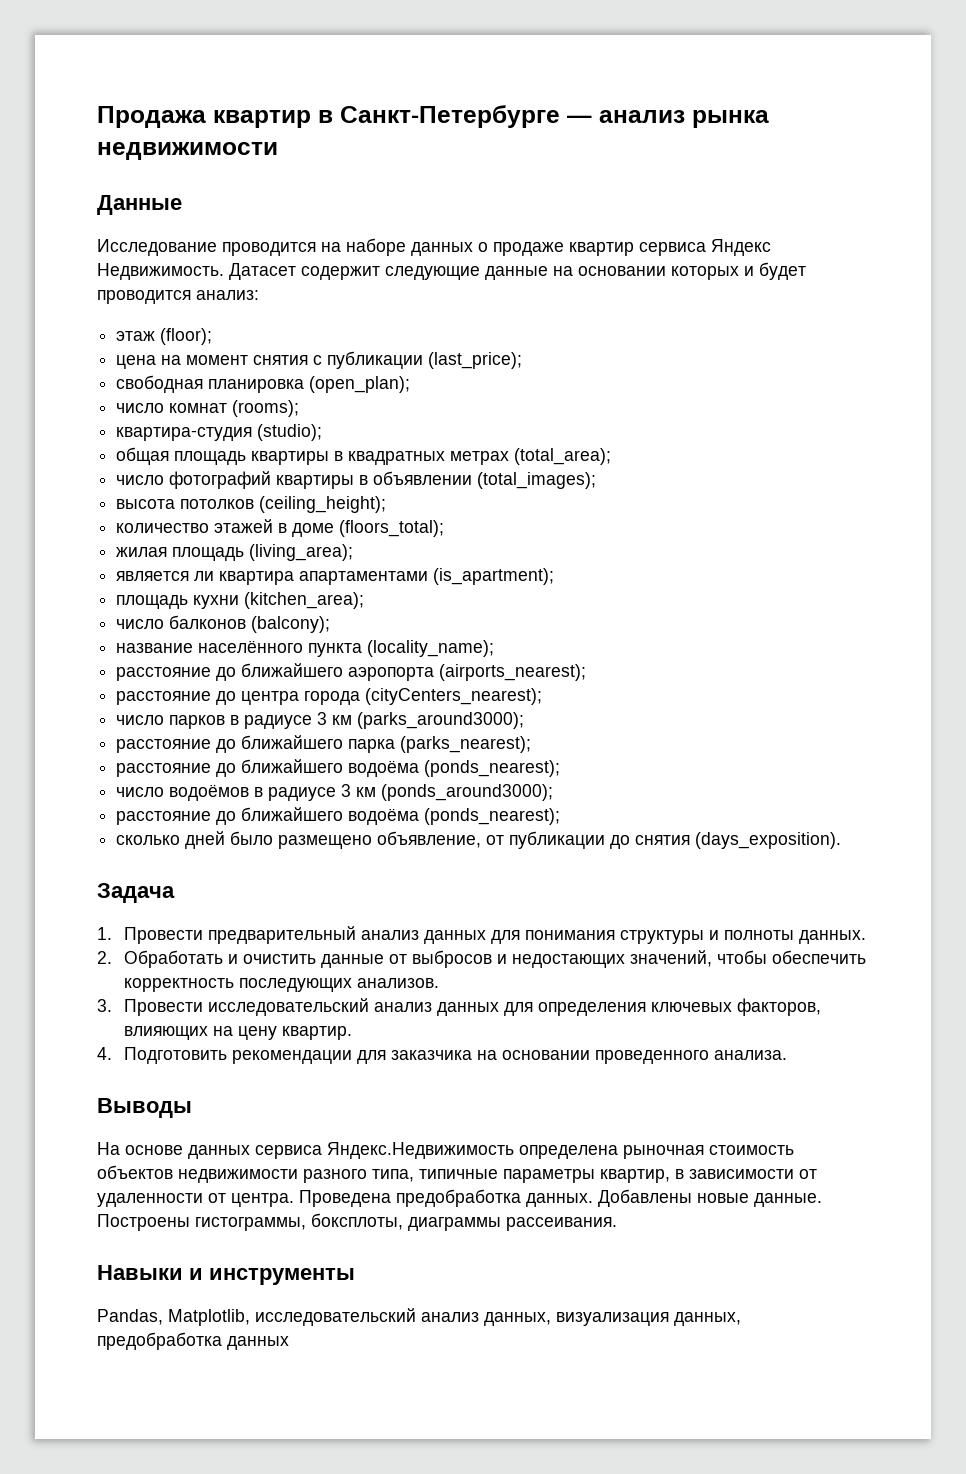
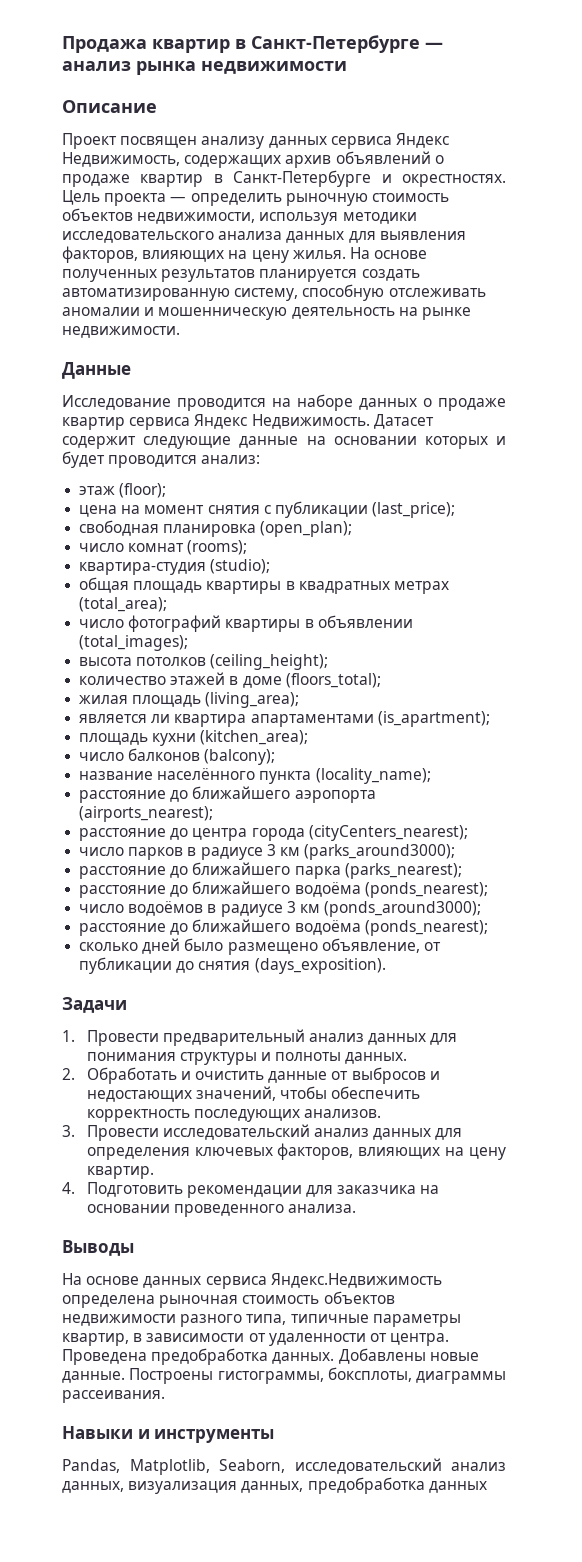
(278, 151) none -> [62,100,157,113] [62,133,449,149] [62,151,444,168] [62,170,506,187] [62,190,449,206] [62,208,417,225] [62,231,466,243] [62,246,428,263] [62,269,420,282] [62,284,486,301] [62,307,471,320] [62,326,180,338] // Описание // Проект посвящен анализу данных сервиса Яндекс Недвижимость, содержащих архив объявлений о продаже квартир в Санкт-Петербурге и окрестностях. Цель проекта — определить рыночную стоимость объектов недвижимости, используя методики исследовательского анализа данных для выявления факторов, влияющих на цену жилья. На основе полученных результатов планируется создать автоматизированную систему, способную отслеживать аномалии и мошенническую деятельность на рынке недвижимости.
[97,883,175,903] Задача -> [62,997,127,1013] Задачи
(250, 1317) none -> [219,1459,285,1473] Seaborn,

